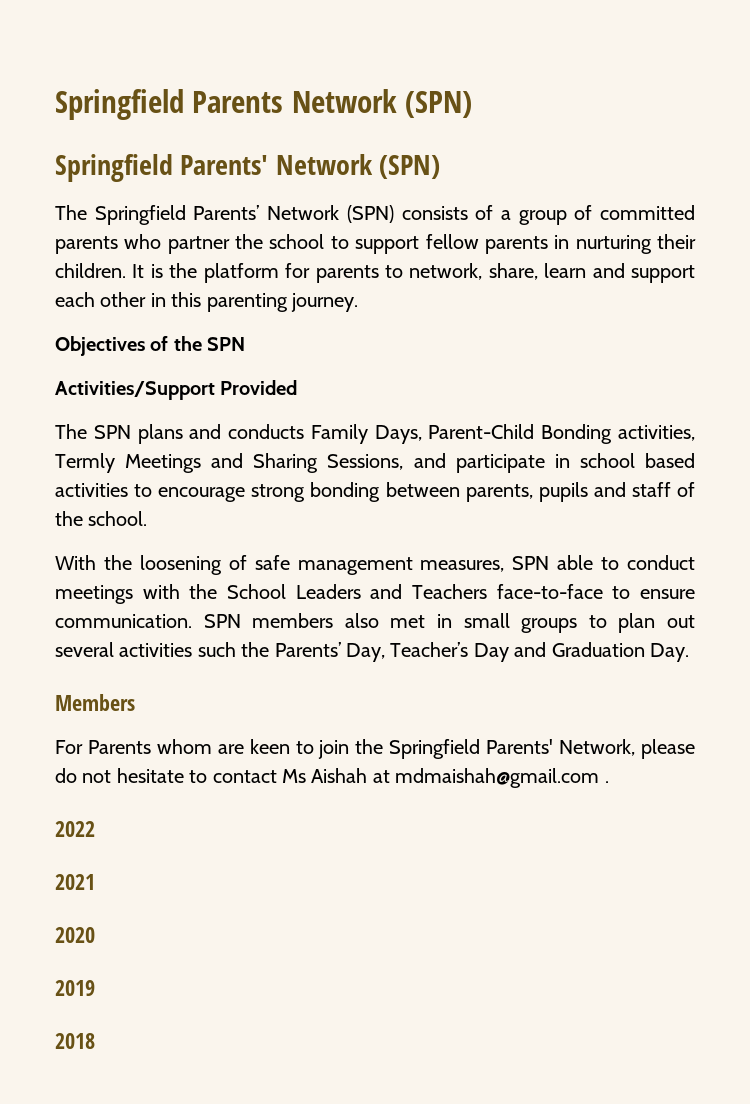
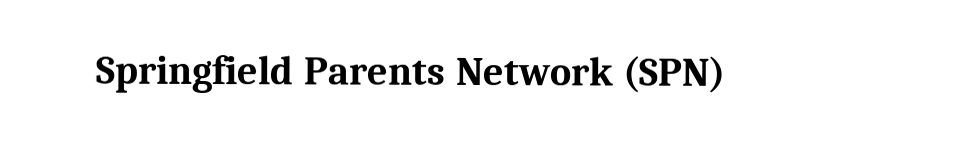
[55,154,441,182] [55,205,696,225] [55,234,697,254] [55,263,695,283] [55,292,358,312] [55,336,246,356] [55,380,298,400] [55,424,696,444] [55,453,695,473] [55,482,696,502] [55,511,148,526] [55,555,695,575] [55,584,695,604] [55,613,696,633] [55,642,689,662] [55,694,135,711] [55,739,696,759] [55,768,609,788] [55,821,95,837] [55,874,95,890] [55,927,95,943] [55,980,95,996] [55,1033,95,1049] // Springfield Parents' Network (SPN) // The Springfield Parents’ Network (SPN) consists of a group of committed parents who partner the school to support fellow parents in nurturing their children. It is the platform for parents to network, share, learn and support each other in this parenting journey. // Objectives of the SPN // Activities/Support Provided // The SPN plans and conducts Family Days, Parent-Child Bonding activities, Termly Meetings and Sharing Sessions, and participate in school based activities to encourage strong bonding between parents, pupils and staff of the school. // With the loosening of safe management measures, SPN able to conduct meetings with the School Leaders and Teachers face-to-face to ensure communication. SPN members also met in small groups to plan out several activities such the Parents’ Day, Teacher’s Day and Graduation Day. // Members // For Parents whom are keen to join the Springfield Parents' Network, please do not hesitate to contact Ms Aishah at mdmaishah@gmail.com . // 2022 // 2021 // 2020 // 2019 // 2018 -> (727, 74) none

